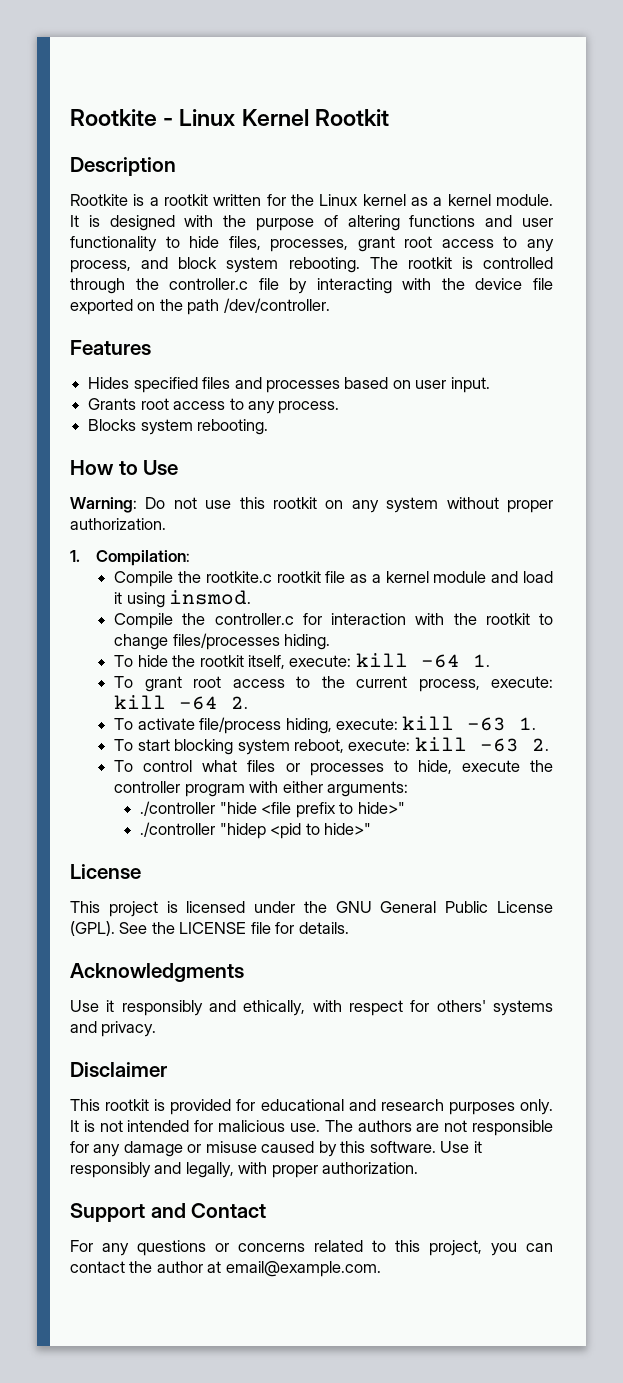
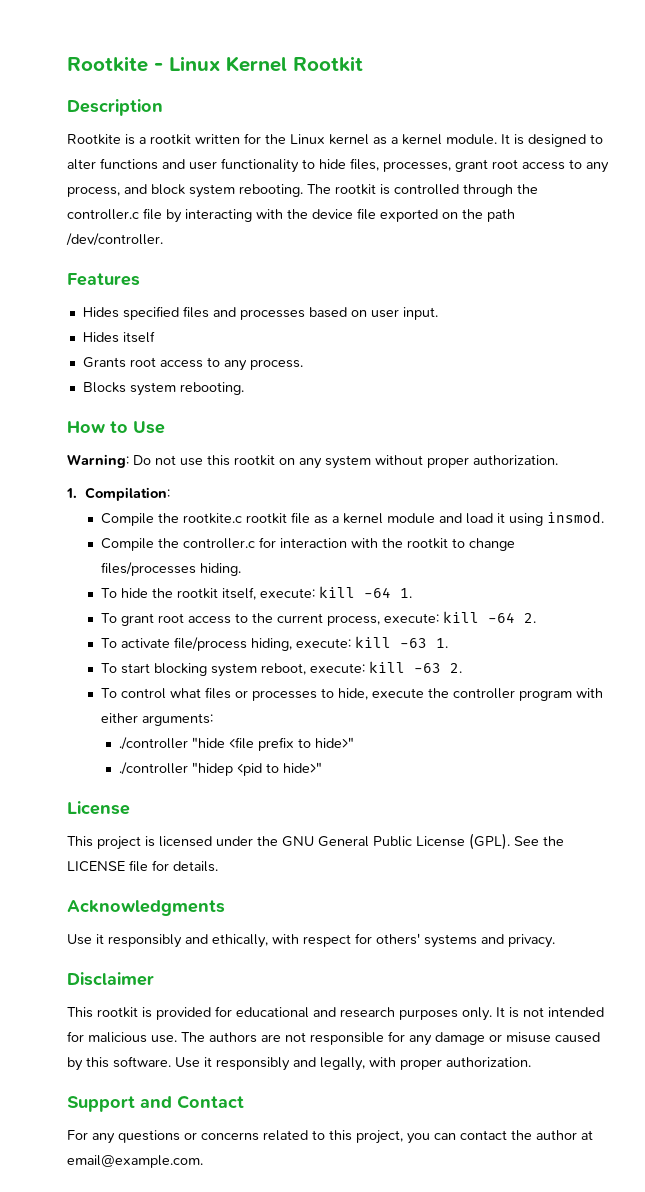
[184,215,400,231] with the purpose of altering -> [590,134,603,144] [67,159,96,170] to alter
(490, 385) none -> [82,331,155,343] // Hides itself

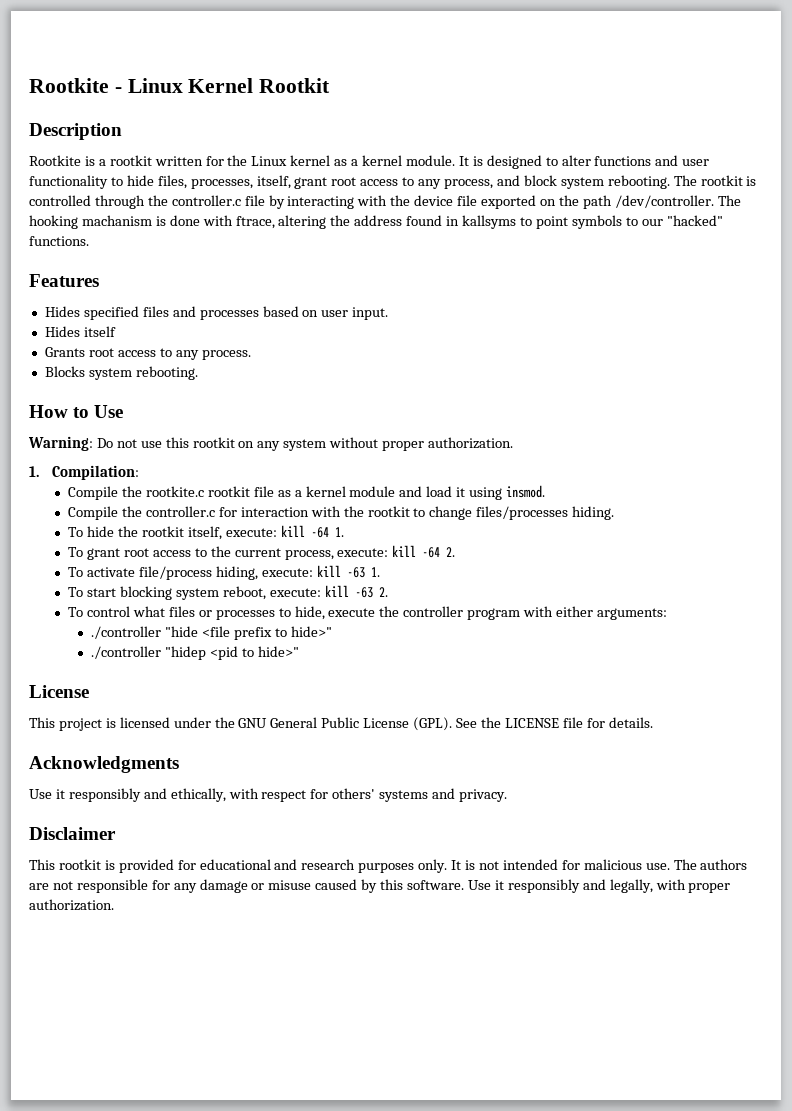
(451, 166) none -> [256,175,291,189] itself,
(163, 239) none -> [717,195,741,206] [29,215,723,229] [29,236,89,246] The hooking machanism is done with ftrace, altering the address found in kallsyms to point symbols to our "hacked" functions.
[67,1095,244,1112] [67,1130,593,1144] [67,1155,203,1168] // Support and Contact // For any questions or concerns related to this project, you can contact the author at email@example.com. -> (114, 905) none

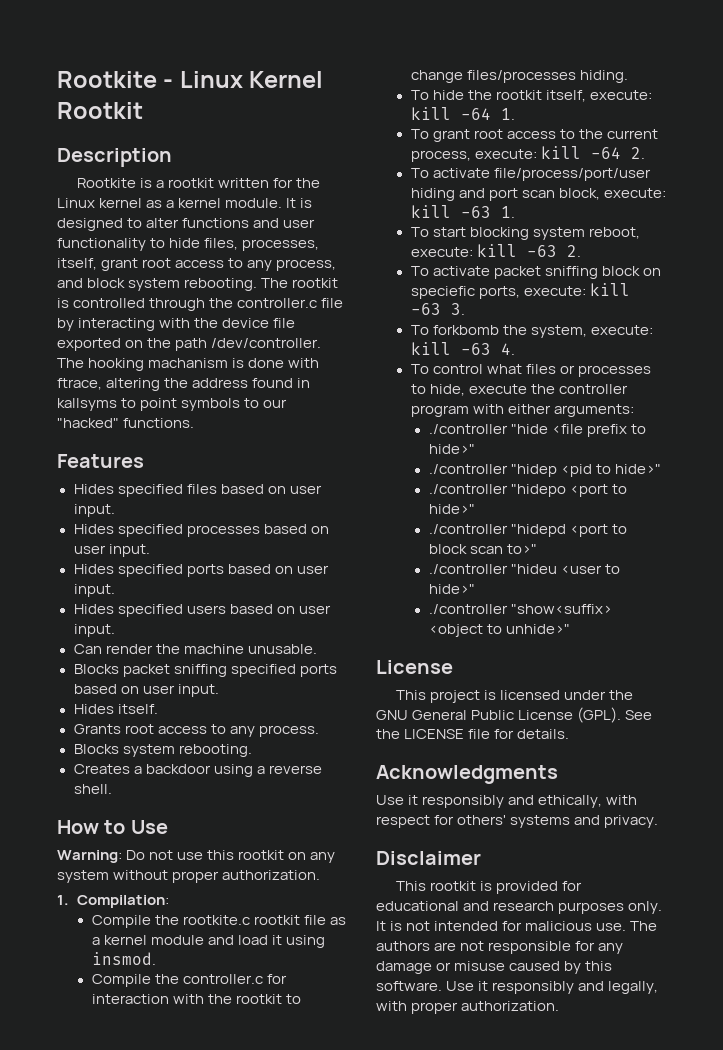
[172,306,196,317] and -> [220,484,322,494] [73,504,115,517] [73,524,183,537] based on user input. // Hides specified
[83,326,116,337] itself -> [117,564,329,577] [73,584,115,597] [73,604,331,617] [73,624,115,637] [73,644,317,654] [73,664,337,677] [73,684,219,697] [73,704,158,714] specified ports based on user input. // Hides specified users based on user input. // Can render the machine unusable. // Blocks packet sniffing specified ports based on user input. // Hides itself.
(198, 373) none -> [73,764,322,777] [73,784,112,794] // Creates a backdoor using a reverse shell.
[138,566,258,580] file/process hiding, -> [493,168,651,181] [410,188,600,201] file/process/port/user hiding and port scan block,
(388, 592) none -> [410,266,661,279] [410,283,630,299] [410,303,465,315] [410,325,653,338] [410,342,515,355] // To activate packet sniffing block on speciefic ports, execute: kill -63 3. // To forkbomb the system, execute: kill -63 4.
(299, 651) none -> [428,484,628,497] [428,504,475,514] [428,524,628,537] [428,544,538,554] [428,564,621,574] [428,584,475,594] [428,604,612,614] [428,624,571,637] // ./controller "hidepo <port to hide>" // ./controller "hidepd <port to block scan to>" // ./controller "hideu <user to hide>" // ./controller "show<suffix> <object to unhide>"

